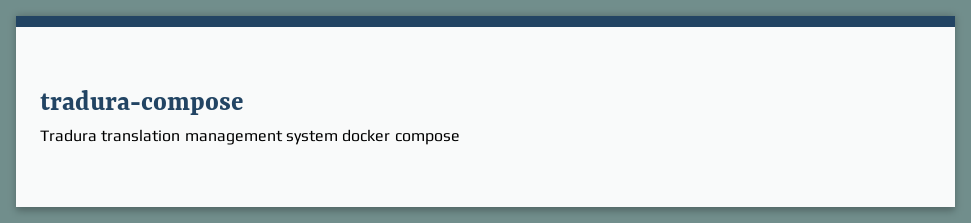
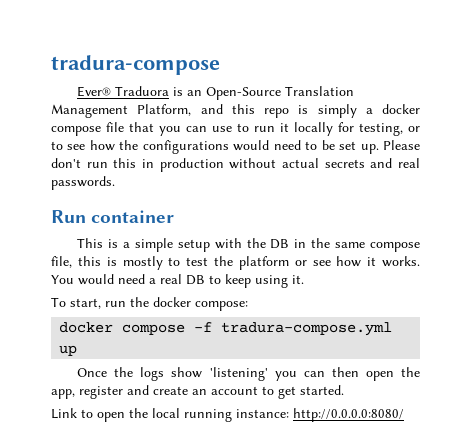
[40,129,460,145] Tradura translation management system docker compose -> [77,86,355,100] [51,104,420,118] [51,122,420,136] [51,140,420,154] [51,158,421,172] [51,176,115,190] [51,210,175,223] [77,238,420,252] [51,256,420,270] [51,274,304,288] [51,297,248,311] [59,322,393,336] [59,345,78,356] [77,367,420,381] [51,385,344,399] [51,408,404,422] Ever® Traduora is an Open-Source Translation Management Platform, and this repo is simply a docker compose file that you can use to run it locally for testing, or to see how the configurations would need to be set up. Please don't run this in production without actual secrets and real passwords. // Run container // This is a simple setup with the DB in the same compose file, this is mostly to test the platform or see how it works. You would need a real DB to keep using it. // To start, run the docker compose: // docker compose -f tradura-compose.yml up // Once the logs show 'listening' you can then open the app, register and create an account to get started. // Link to open the local running instance: http://0.0.0.0:8080/

